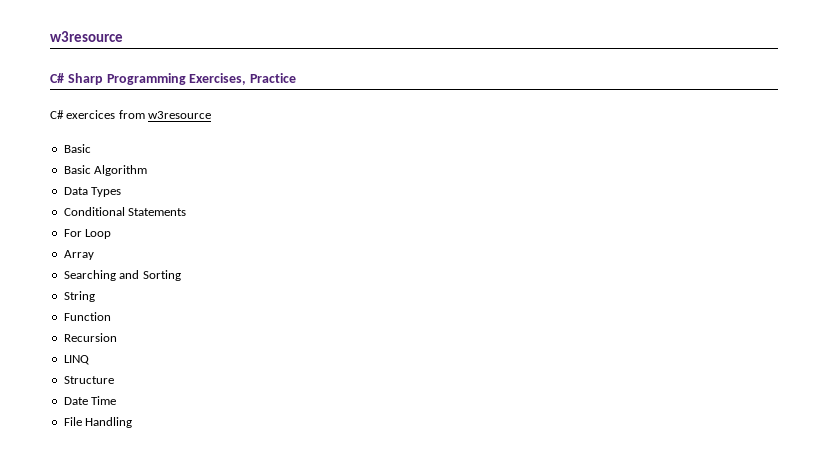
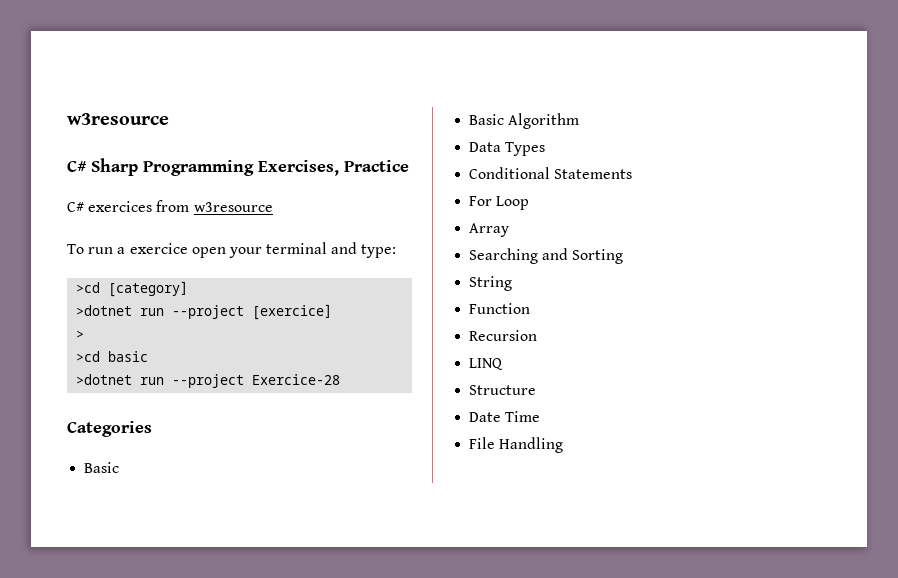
(212, 115) none -> [67,242,397,258] [76,281,189,297] [76,304,333,320] [76,330,85,339] [76,351,149,362] [76,374,341,388] [67,421,152,437] // To run a exercice open your terminal and type: // >cd [category] // >dotnet run --project [exercice] // > // >cd basic // >dotnet run --project Exercice-28 // Categories

